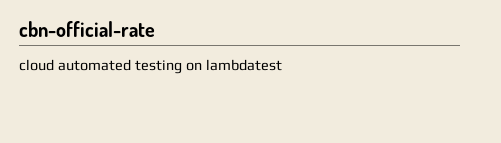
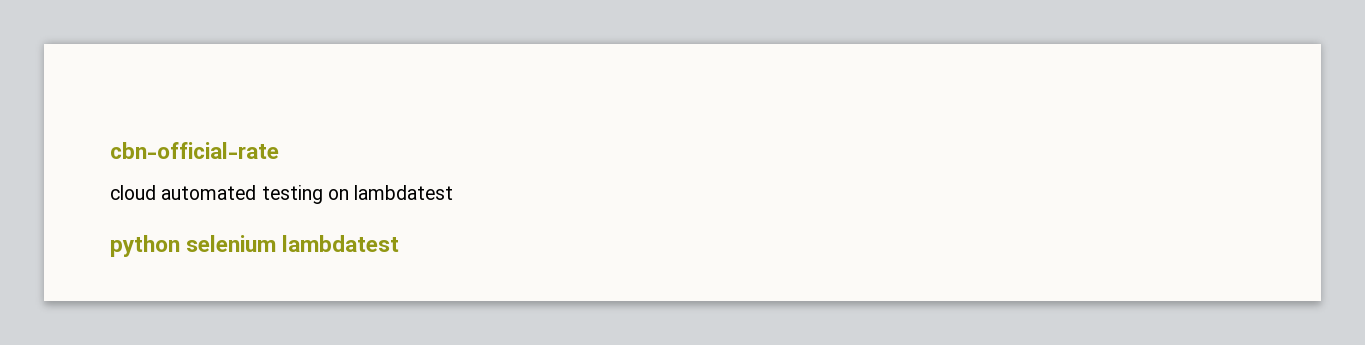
(282, 65) none -> [110,235,400,257] // python selenium lambdatest

